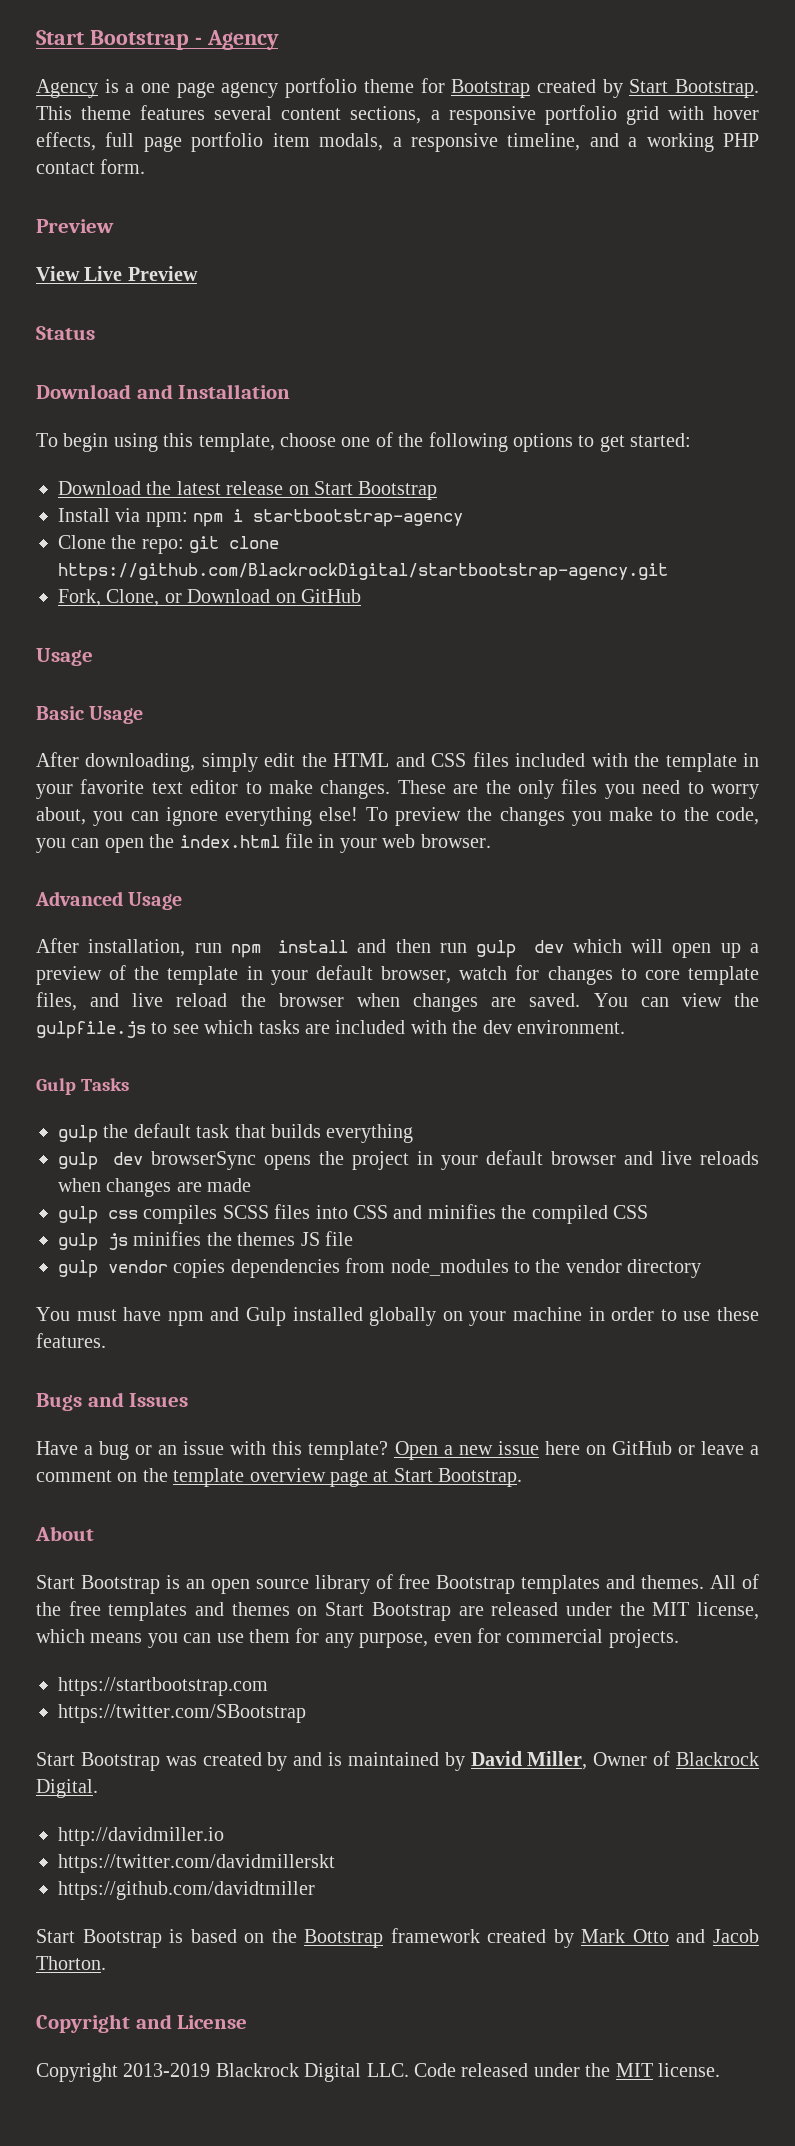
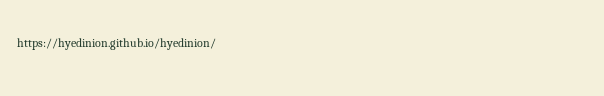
[36,30,279,50] [36,78,760,98] [36,105,760,125] [36,132,759,152] [36,159,146,174] [36,219,114,233] [36,266,198,281] [36,326,95,340] [36,384,291,399] [36,432,692,452] [58,481,438,500] [58,508,464,527] [58,535,280,554] [58,563,668,581] [58,589,361,607] [36,648,93,666] [36,706,144,724] [36,752,759,772] [36,779,759,799] [36,807,760,826] [36,833,491,853] [35,891,183,910] [36,938,759,958] [36,965,759,985] [36,992,759,1012] [36,1020,625,1039] [36,1078,130,1095] [58,1123,414,1143] [58,1150,760,1170] [58,1178,252,1197] [58,1204,648,1224] [58,1231,353,1251] [58,1258,702,1278] [36,1307,760,1326] [36,1333,106,1348] [36,1392,189,1411] [36,1441,759,1460] [36,1468,523,1487] [35,1526,94,1541] [36,1574,760,1594] [36,1601,759,1621] [36,1628,679,1648] [58,1677,268,1696] [58,1704,306,1723] [36,1751,759,1771] [36,1779,98,1798] [58,1827,224,1846] [58,1854,335,1873] [58,1881,315,1900] [36,1928,760,1948] [36,1956,106,1970] [36,2014,248,2033] [36,2063,720,2082] Start Bootstrap - Agency // Agency is a one page agency portfolio theme for Bootstrap created by Start Bootstrap. This theme features several content sections, a responsive portfolio grid with hover effects, full page portfolio item modals, a responsive timeline, and a working PHP contact form. // Preview // View Live Preview // Status // Download and Installation // To begin using this template, choose one of the following options to get started: // Download the latest release on Start Bootstrap // Install via npm: npm i startbootstrap-agency // Clone the repo: git clone https://github.com/BlackrockDigital/startbootstrap-agency.git // Fork, Clone, or Download on GitHub // Usage // Basic Usage // After downloading, simply edit the HTML and CSS files included with the template in your favorite text editor to make changes. These are the only files you need to worry about, you can ignore everything else! To preview the changes you make to the code, you can open the index.html file in your web browser. // Advanced Usage // After installation, run npm install and then run gulp dev which will open up a preview of the template in your default browser, watch for changes to core template files, and live reload the browser when changes are saved. You can view the gulpfile.js to see which tasks are included with the dev environment. // Gulp Tasks // gulp the default task that builds everything // gulp dev browserSync opens the project in your default browser and live reloads when changes are made // gulp css compiles SCSS files into CSS and minifies the compiled CSS // gulp js minifies the themes JS file // gulp vendor copies dependencies from node_modules to the vendor directory // You must have npm and Gulp installed globally on your machine in order to use these features. // Bugs and Issues // Have a bug or an issue with this template? Open a new issue here on GitHub or leave a comment on the template overview page at Start Bootstrap. // About // Start Bootstrap is an open source library of free Bootstrap templates and themes. All of the free templates and themes on Start Bootstrap are released under the MIT license, which means you can use them for any purpose, even for commercial projects. // https://startbootstrap.com // https://twitter.com/SBootstrap // Start Bootstrap was created by and is maintained by David Miller, Owner of Blackrock Digital. // http://davidmiller.io // https://twitter.com/davidmillerskt // https://github.com/davidtmiller // Start Bootstrap is based on the Bootstrap framework created by Mark Otto and Jacob Thorton. // Copyright and License // Copyright 2013-2019 Blackrock Digital LLC. Code released under the MIT license. -> [17,38,216,50] https://hyedinion.github.io/hyedinion/

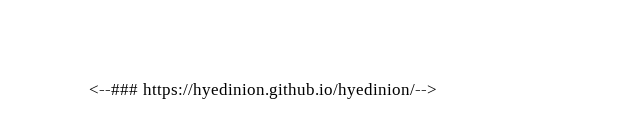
[17,38,216,50] https://hyedinion.github.io/hyedinion/ -> [89,83,437,99] <--### https://hyedinion.github.io/hyedinion/-->

